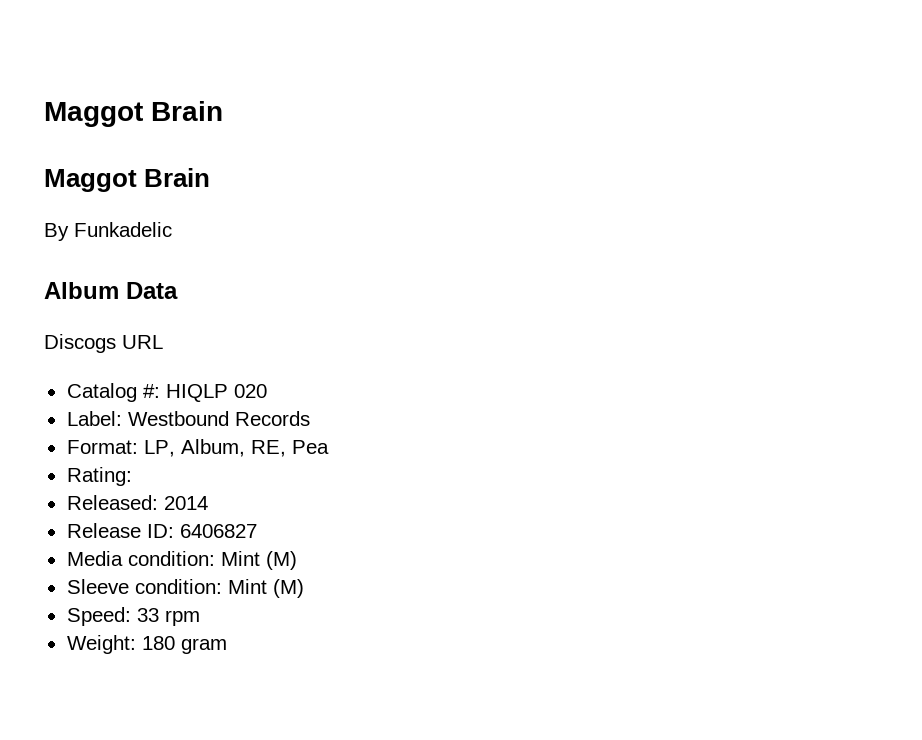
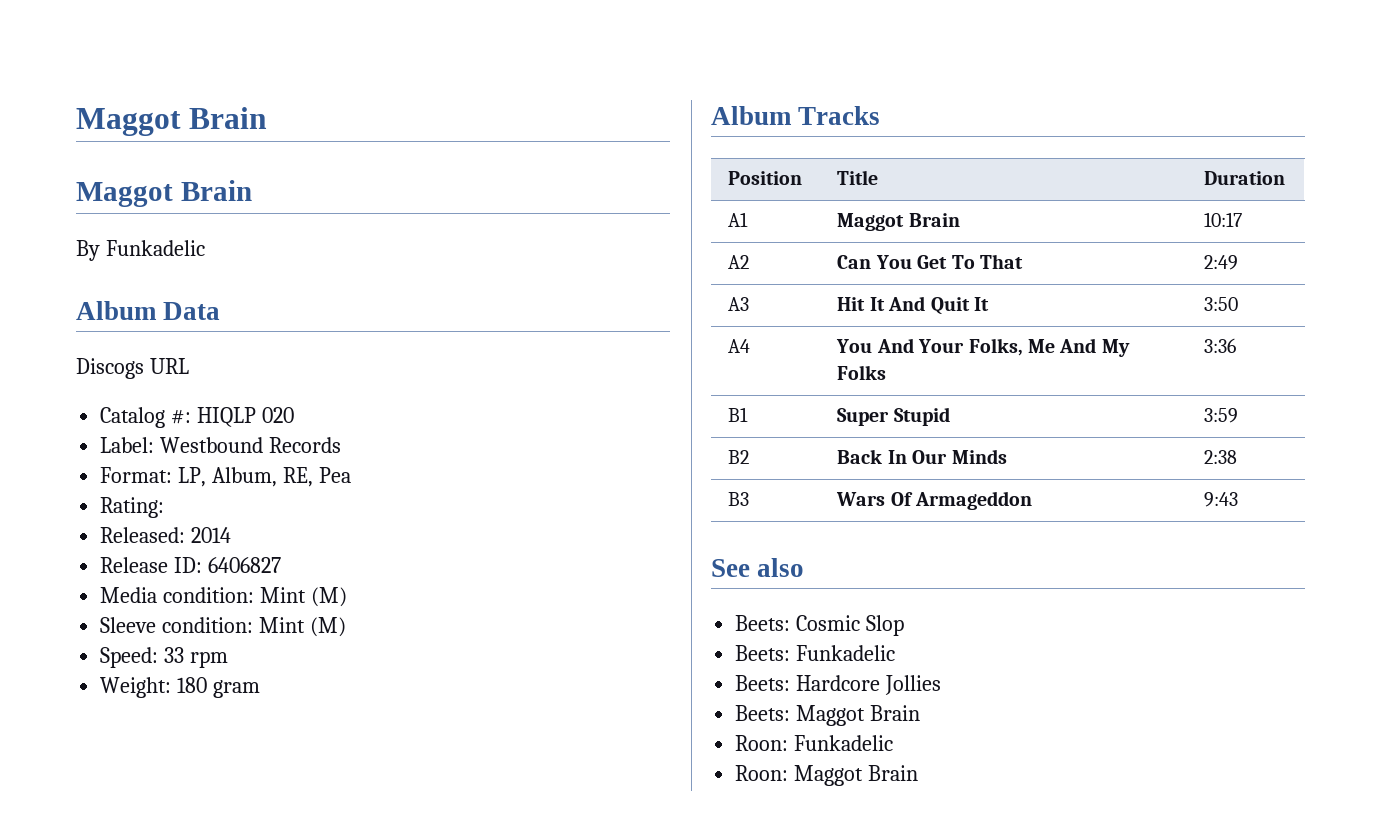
(227, 646) none -> [711,106,881,125] [728,171,803,185] [837,170,879,185] [1204,171,1286,185] [728,212,749,227] [837,213,960,231] [1204,212,1243,227] [728,255,750,269] [837,254,1024,269] [1204,255,1239,270] [728,297,750,311] [837,296,990,315] [1204,297,1239,311] [728,339,751,353] [836,338,1130,357] [837,365,887,380] [1204,338,1237,353] [728,407,749,422] [837,407,950,426] [1204,408,1239,423] [728,450,750,464] [837,449,1007,464] [1204,450,1238,464] [728,492,750,506] [836,491,1033,510] [1204,492,1239,507] [711,558,805,577] [735,615,905,636] [735,645,896,661] [735,675,942,695] [735,705,921,726] [735,735,894,751] [735,765,919,786] // Album Tracks // Position | Title | Duration // A1 | Maggot Brain | 10:17 // A2 | Can You Get To That | 2:49 // A3 | Hit It And Quit It | 3:50 // A4 | You And Your Folks, Me And My Folks | 3:36 // B1 | Super Stupid | 3:59 // B2 | Back In Our Minds | 2:38 // B3 | Wars Of Armageddon | 9:43 // See also // Beets: Cosmic Slop // Beets: Funkadelic // Beets: Hardcore Jollies // Beets: Maggot Brain // Roon: Funkadelic // Roon: Maggot Brain

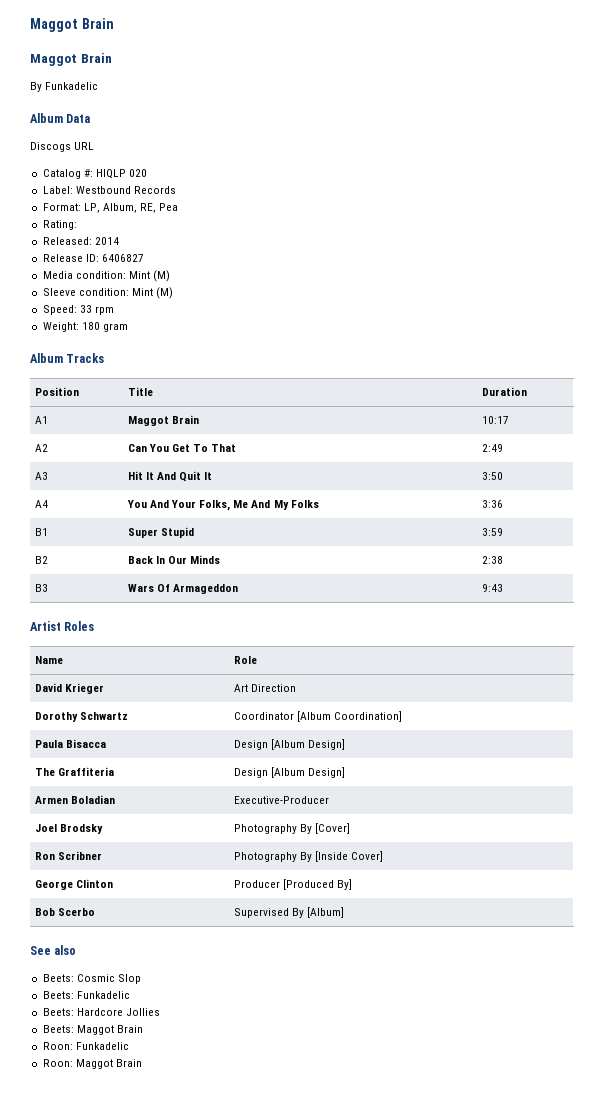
(1239, 499) none -> [30,621,95,631] [34,656,63,664] [233,656,257,664] [34,683,105,694] [233,684,297,692] [34,712,129,722] [233,711,403,722] [34,739,107,748] [233,739,346,750] [34,767,115,776] [233,767,346,778] [34,795,116,804] [233,796,329,804] [34,824,104,834] [233,823,351,834] [34,851,103,860] [233,851,384,862] [34,879,114,890] [233,879,353,890] [34,908,96,916] [233,907,345,918] // Artist Roles // Name | Role // David Krieger | Art Direction // Dorothy Schwartz | Coordinator [Album Coordination] // Paula Bisacca | Design [Album Design] // The Graffiteria | Design [Album Design] // Armen Boladian | Executive-Producer // Joel Brodsky | Photography By [Cover] // Ron Scribner | Photography By [Inside Cover] // George Clinton | Producer [Produced By] // Bob Scerbo | Supervised By [Album]

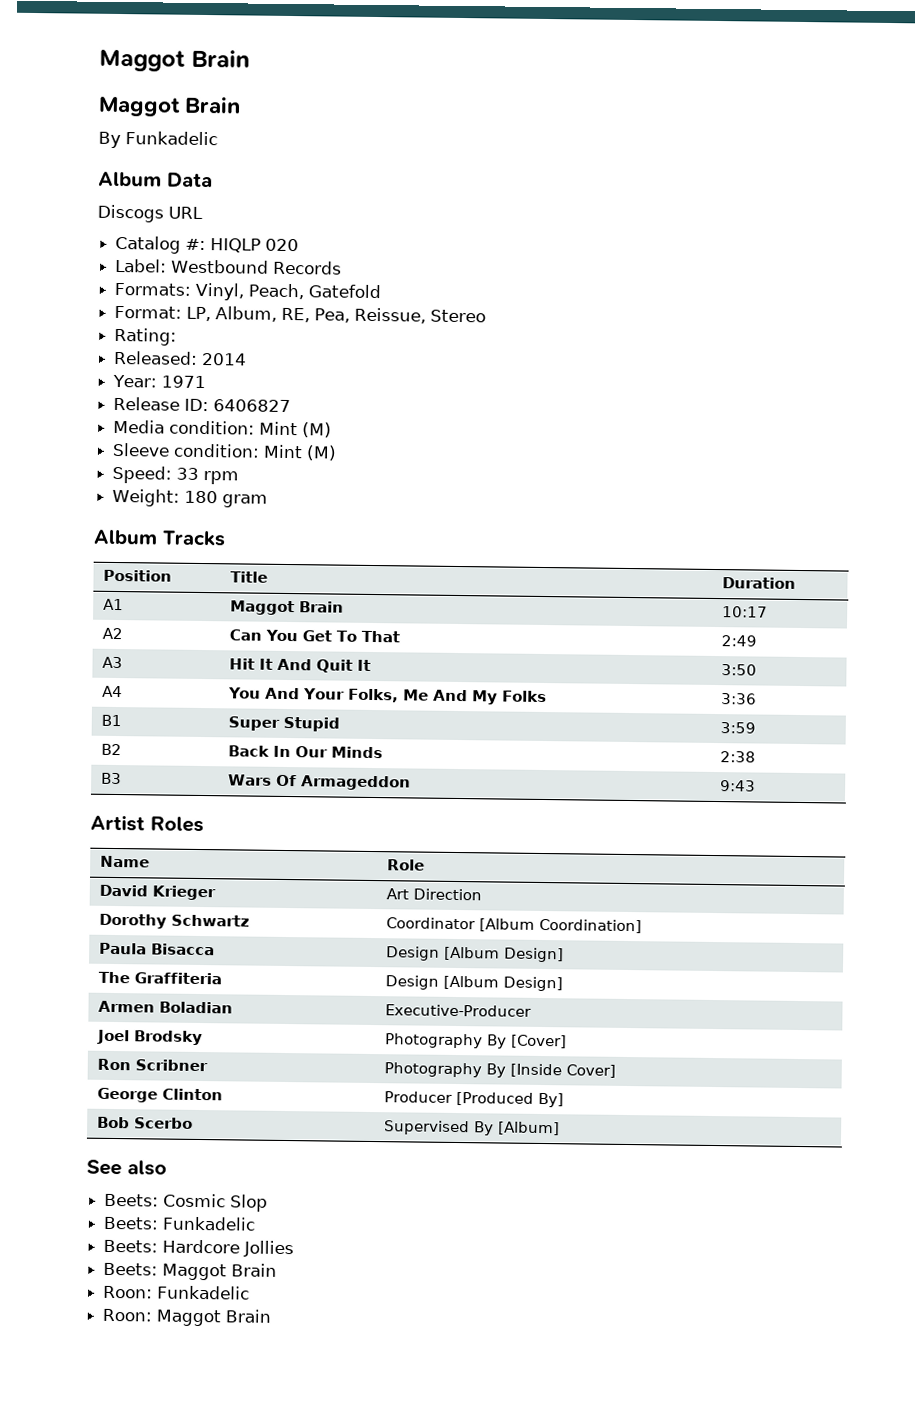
(176, 190) none -> [114,282,382,301] // Formats: Vinyl, Peach, Gatefold
[159,203,179,211] Pea -> [314,307,487,324] Pea, Reissue, Stereo
(119, 241) none -> [112,374,207,389] // Year: 1971

